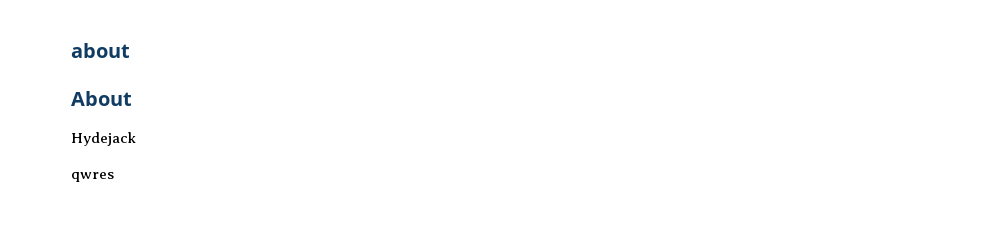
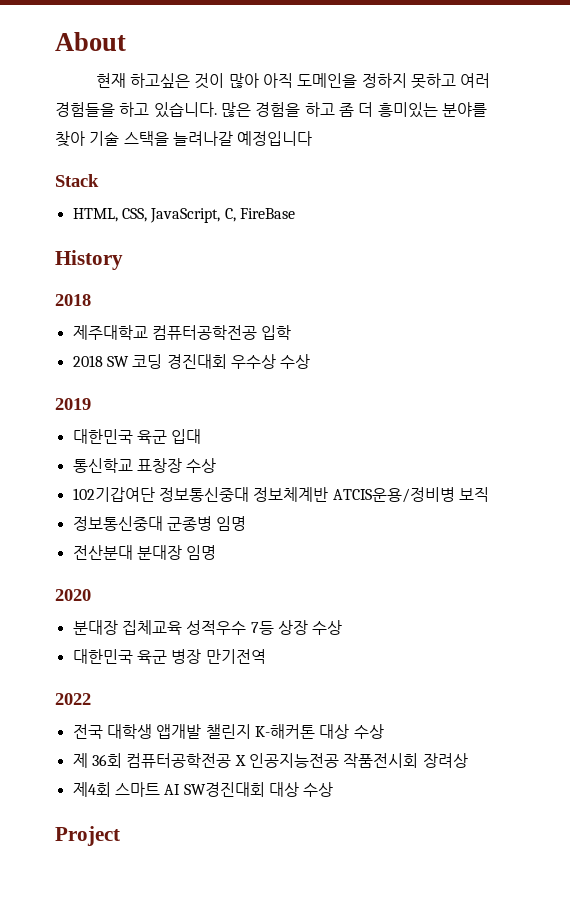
[71,43,130,58] about // -> (55, 41) none
[71,132,136,146] [71,172,114,182] Hydejack // qwres -> [95,73,491,89] [55,102,487,118] [55,131,313,147] [55,174,99,187] [72,208,295,223] [55,250,123,270] [55,294,91,306] [72,325,292,340] [72,354,311,369] [55,398,91,410] [72,429,202,444] [72,458,217,473] [72,487,489,503] [72,516,247,531] [72,545,217,560] [55,589,91,601] [72,620,343,635] [72,649,266,664] [55,693,91,705] [72,724,384,739] [72,753,468,768] [72,782,334,797] [55,826,120,846] 현재 하고싶은 것이 많아 아직 도메인을 정하지 못하고 여러 경험들을 하고 있습니다. 많은 경험을 하고 좀 더 흥미있는 분야를 찾아 기술 스택을 늘려나갈 예정입니다 // Stack // HTML, CSS, JavaScript, C, FireBase // History // 2018 // 제주대학교 컴퓨터공학전공 입학 // 2018 SW 코딩 경진대회 우수상 수상 // 2019 // 대한민국 육군 입대 // 통신학교 표창장 수상 // 102기갑여단 정보통신중대 정보체계반 ATCIS운용/정비병 보직 // 정보통신중대 군종병 임명 // 전산분대 분대장 임명 // 2020 // 분대장 집체교육 성적우수 7등 상장 수상 // 대한민국 육군 병장 만기전역 // 2022 // 전국 대학생 앱개발 챌린지 K-해커톤 대상 수상 // 제 36회 컴퓨터공학전공 X 인공지능전공 작품전시회 장려상 // 제4회 스마트 AI SW경진대회 대상 수상 // Project

